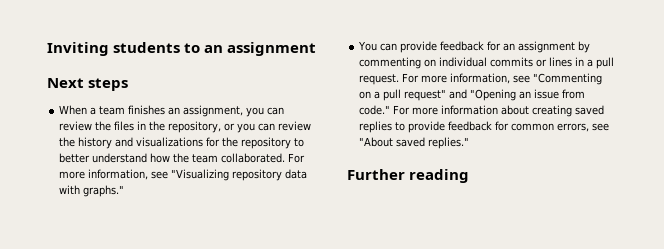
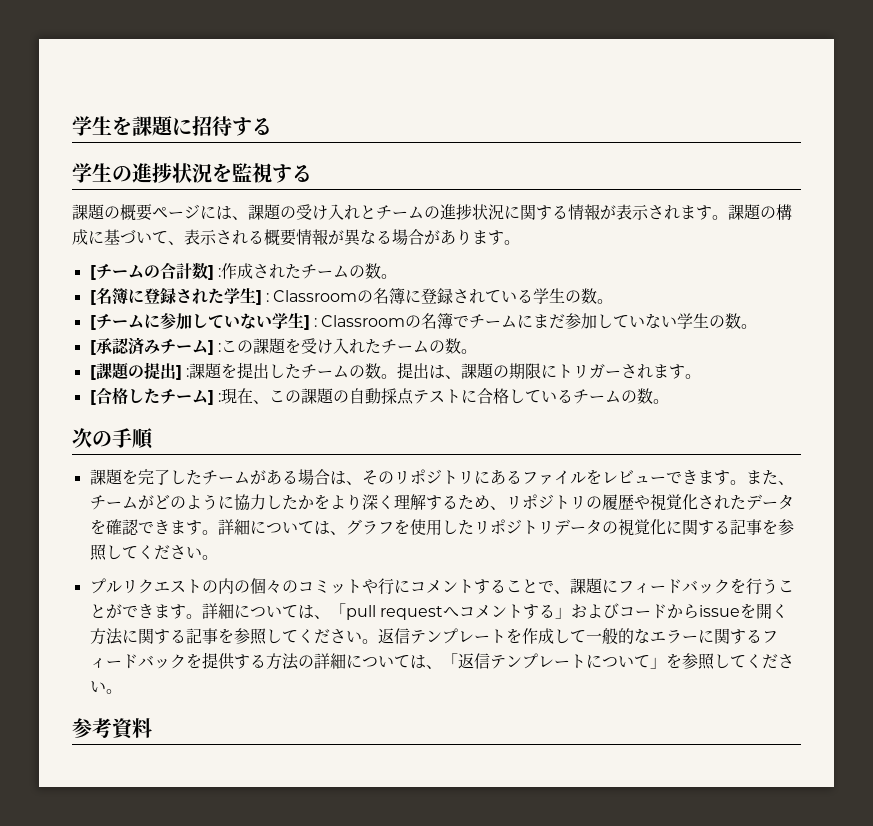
[47,42,317,56] [47,78,129,91] [59,105,285,117] [59,121,312,133] [59,137,305,149] [59,153,306,163] [59,169,308,181] [59,185,125,197] [358,41,591,53] [359,57,615,69] [359,73,603,85] [359,89,586,101] [359,105,605,117] [359,121,610,133] [359,137,470,149] [347,169,470,183] Inviting students to an assignment // Next steps // When a team finishes an assignment, you can review the files in the repository, or you can review the history and visualizations for the repository to better understand how the team collaborated. For more information, see "Visualizing repository data with graphs." // You can provide feedback for an assignment by commenting on individual commits or lines in a pull request. For more information, see "Commenting on a pull request" and "Opening an issue from code." For more information about creating saved replies to provide feedback for common errors, see "About saved replies." // Further reading -> [72,116,272,136] [72,163,312,183] [72,204,792,221] [72,229,520,246] [89,262,397,280] [89,287,614,305] [89,312,758,330] [89,337,477,355] [89,362,701,380] [89,387,669,405] [72,428,153,449] [89,469,794,485] [89,494,794,511] [89,519,794,536] [89,544,218,561] [89,578,794,595] [89,603,788,620] [89,628,778,645] [89,652,794,670] [89,680,122,694] [72,718,152,740] 学生を課題に招待する // 学生の進捗状況を監視する // 課題の概要ページには、課題の受け入れとチームの進捗状況に関する情報が表示されます。課題の構成に基づいて、表示される概要情報が異なる場合があります。 // [チームの合計数] :作成されたチームの数。 // [名簿に登録された学生] : Classroomの名簿に登録されている学生の数。 // [チームに参加していない学生] : Classroomの名簿でチームにまだ参加していない学生の数。 // [承認済みチーム] :この課題を受け入れたチームの数。 // [課題の提出] :課題を提出したチームの数。提出は、課題の期限にトリガーされます。 // [合格したチーム] :現在、この課題の自動採点テストに合格しているチームの数。 // 次の手順 // 課題を完了したチームがある場合は、そのリポジトリにあるファイルをレビューできます。また、チームがどのように協力したかをより深く理解するため、リポジトリの履歴や視覚化されたデータを確認できます。詳細については、グラフを使用したリポジトリデータの視覚化に関する記事を参照してください。 // プルリクエストの内の個々のコミットや行にコメントすることで、課題にフィードバックを行うことができます。詳細については、「pull requestへコメントする」およびコードからissueを開く方法に関する記事を参照してください。返信テンプレートを作成して一般的なエラーに関するフィードバックを提供する方法の詳細については、「返信テンプレートについて」を参照してください。 // 参考資料

